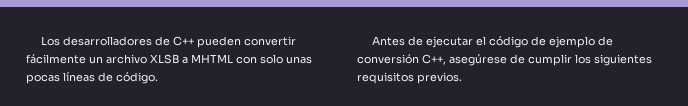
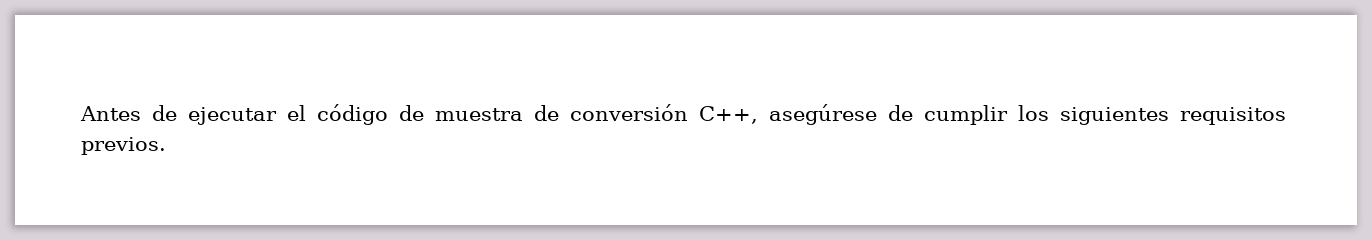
[41,36,297,48] [26,54,312,64] [26,72,158,84] Los desarrolladores de C++ pueden convertir fácilmente un archivo XLSB a MHTML con solo unas pocas líneas de código. // -> (80, 113) none
[549,36,596,48] ejemplo -> [435,108,523,121] muestra

